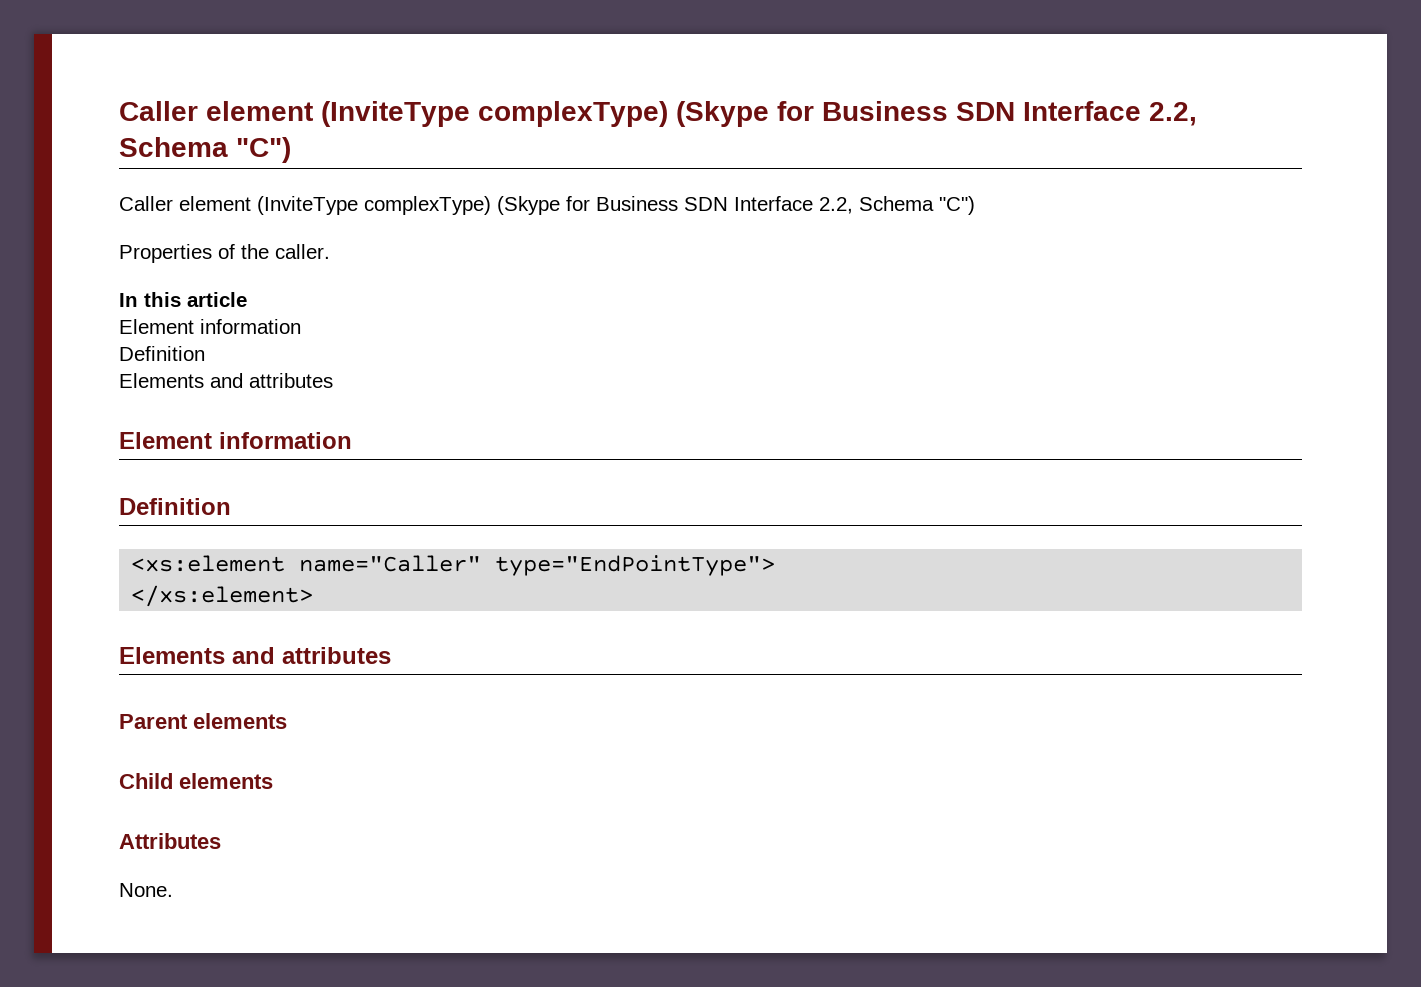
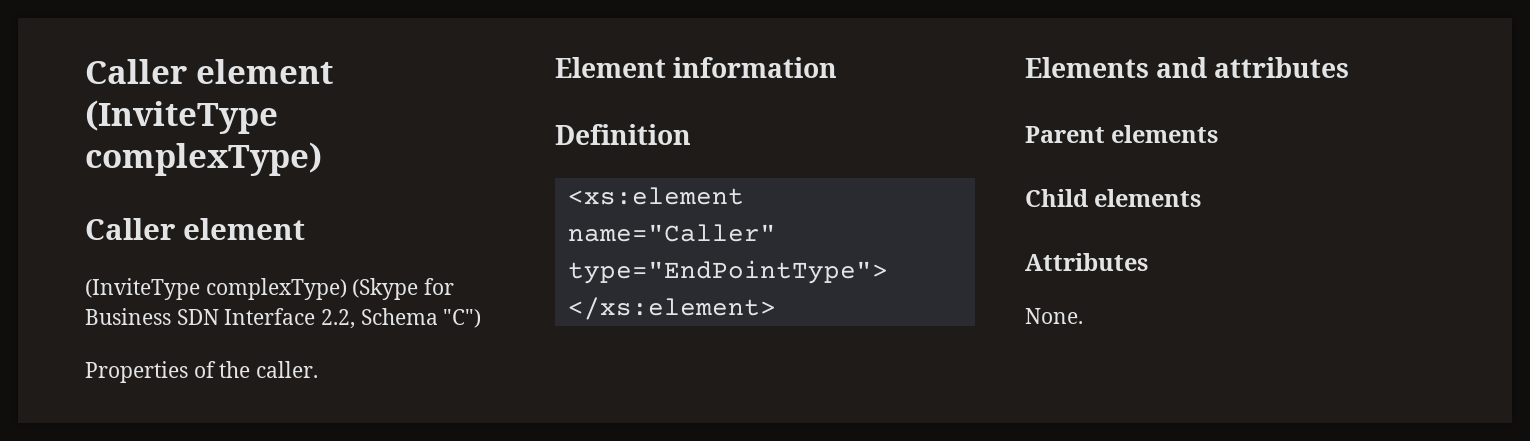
[119,101,1197,127] [119,137,291,163] [119,196,251,211] Caller element (InviteType complexType) (Skype for Business SDN Interface 2.2, Schema "C") // Caller element -> [85,59,333,84] [85,100,278,134] [85,142,322,176] [85,218,305,240] Caller element (InviteType complexType) // Caller element //
[119,292,247,307] [119,319,301,334] [119,346,205,361] [119,373,333,388] // In this article // Element information // Definition // Elements and attributes -> (319, 369) none

